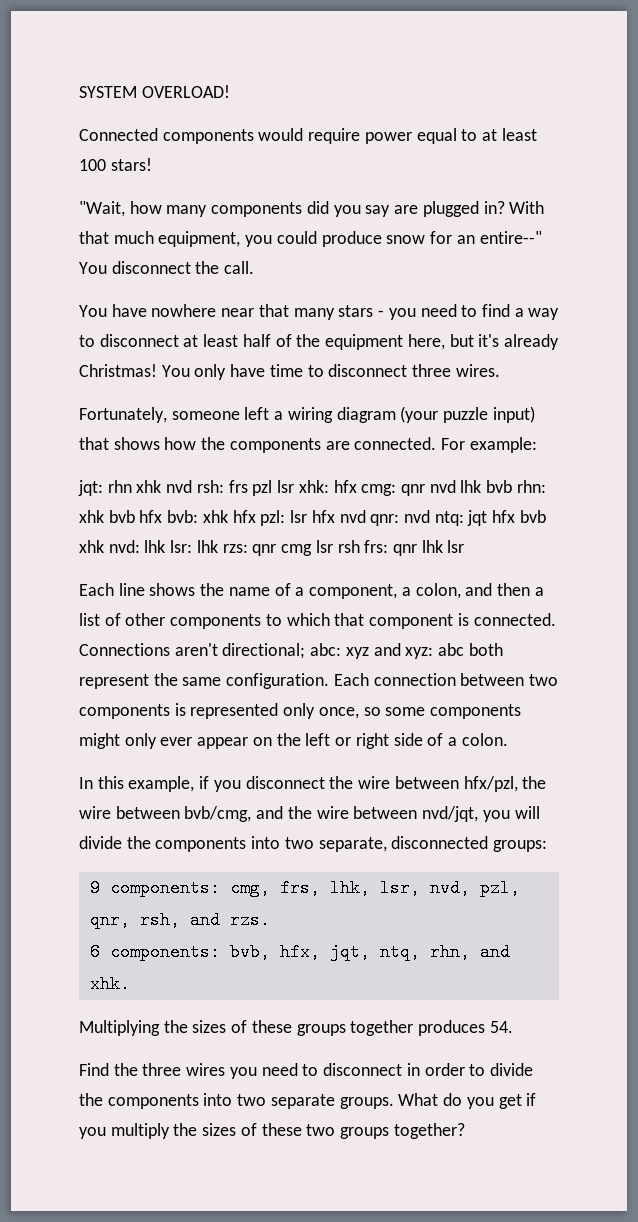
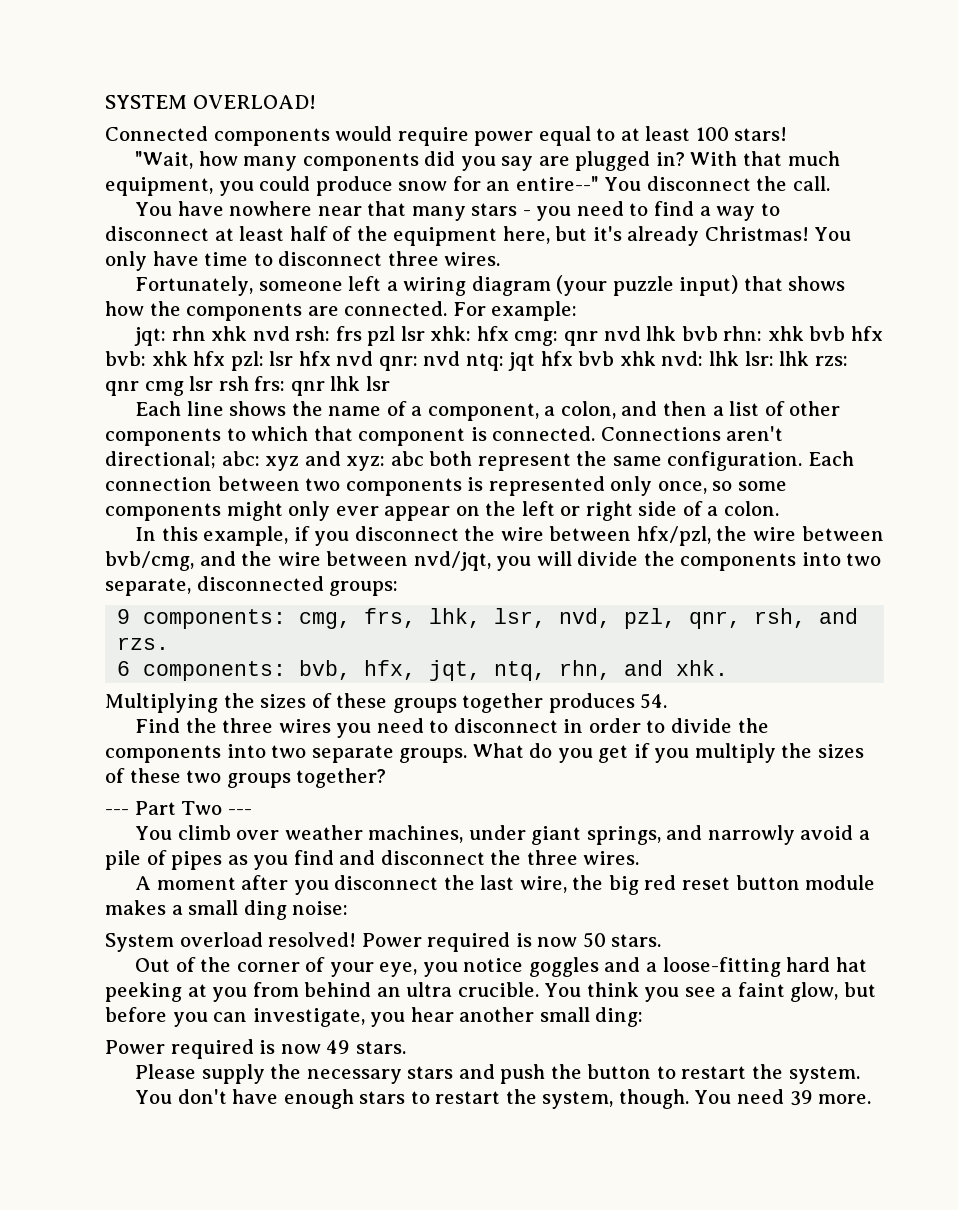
(465, 1131) none -> [105,801,252,815] [135,825,870,845] [105,850,640,870] [135,875,876,895] [105,900,349,920] [105,932,662,952] [135,957,867,977] [105,982,877,1002] [105,1007,644,1027] [105,1039,406,1059] [135,1064,860,1084] [135,1089,872,1109] // --- Part Two --- // You climb over weather machines, under giant springs, and narrowly avoid a pile of pipes as you find and disconnect the three wires. // A moment after you disconnect the last wire, the big red reset button module makes a small ding noise: // System overload resolved! Power required is now 50 stars. // Out of the corner of your eye, you notice goggles and a loose-fitting hard hat peeking at you from behind an ultra crucible. You think you see a faint glow, but before you can investigate, you hear another small ding: // Power required is now 49 stars. // Please supply the necessary stars and push the button to restart the system. // You don't have enough stars to restart the system, though. You need 39 more.

